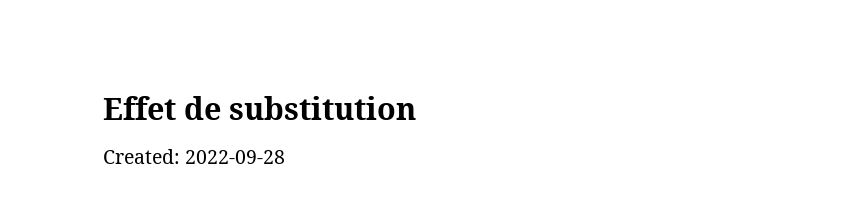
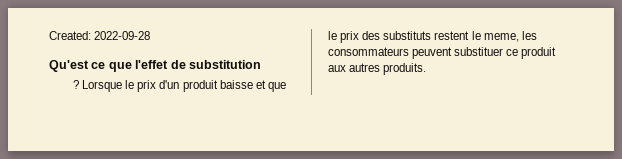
[103,96,417,120] [103,149,286,164] Effet de substitution // Created: 2022-09-28 -> [49,31,151,40] [49,60,261,72] [72,80,286,92] [328,31,537,43] [328,47,557,59] [328,63,427,75] Created: 2022-09-28 // Qu'est ce que l'effet de substitution // ? Lorsque le prix d'un produit baisse et que le prix des substituts restent le meme, les consommateurs peuvent substituer ce produit aux autres produits.

